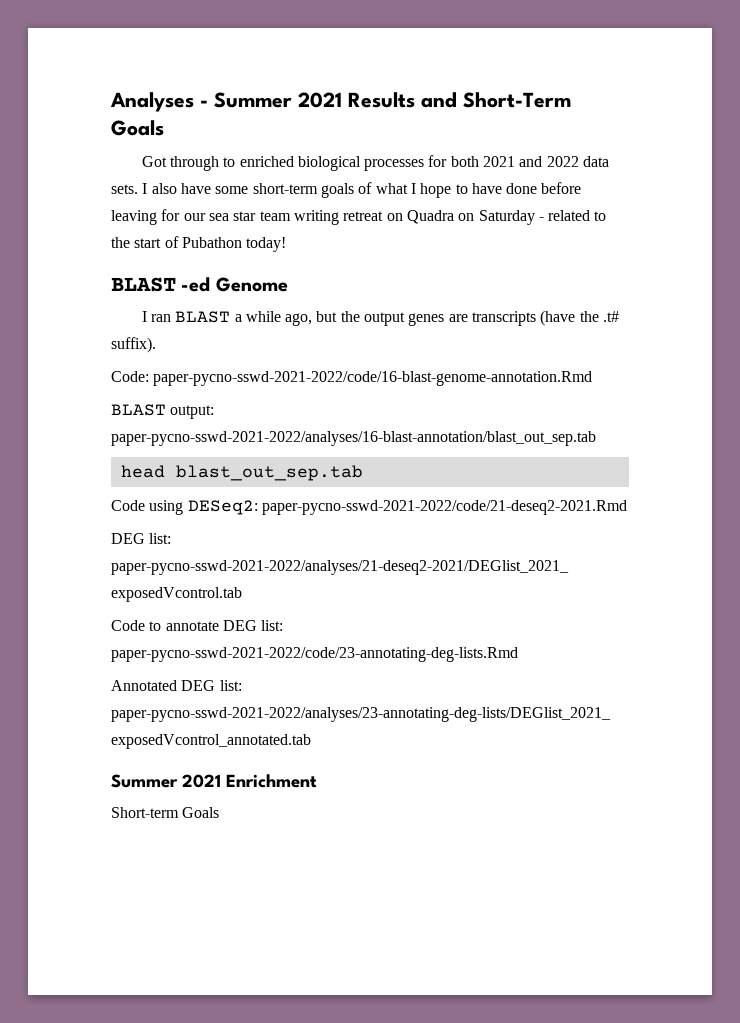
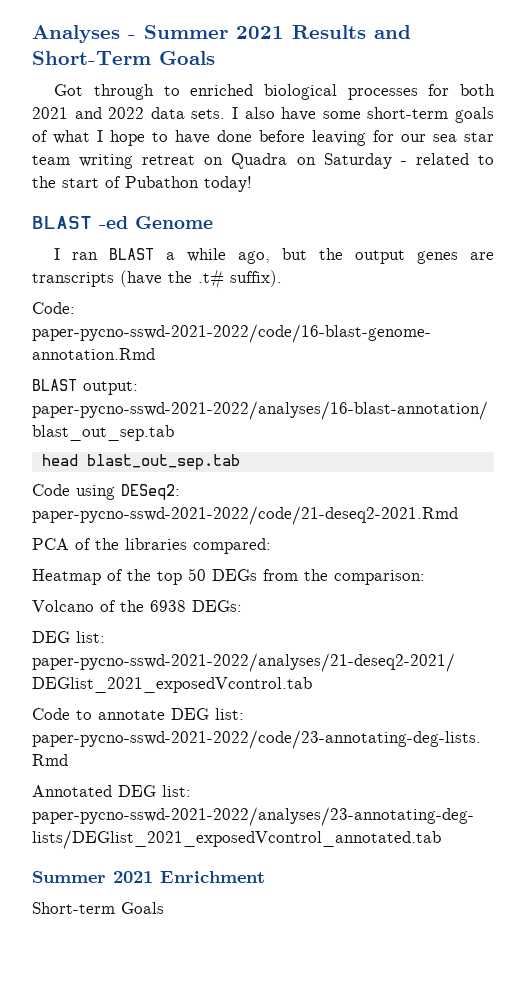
(627, 507) none -> [32,538,271,554] [32,568,425,585] [32,600,242,612] // PCA of the libraries compared: // Heatmap of the top 50 DEGs from the comparison: // Volcano of the 6938 DEGs:

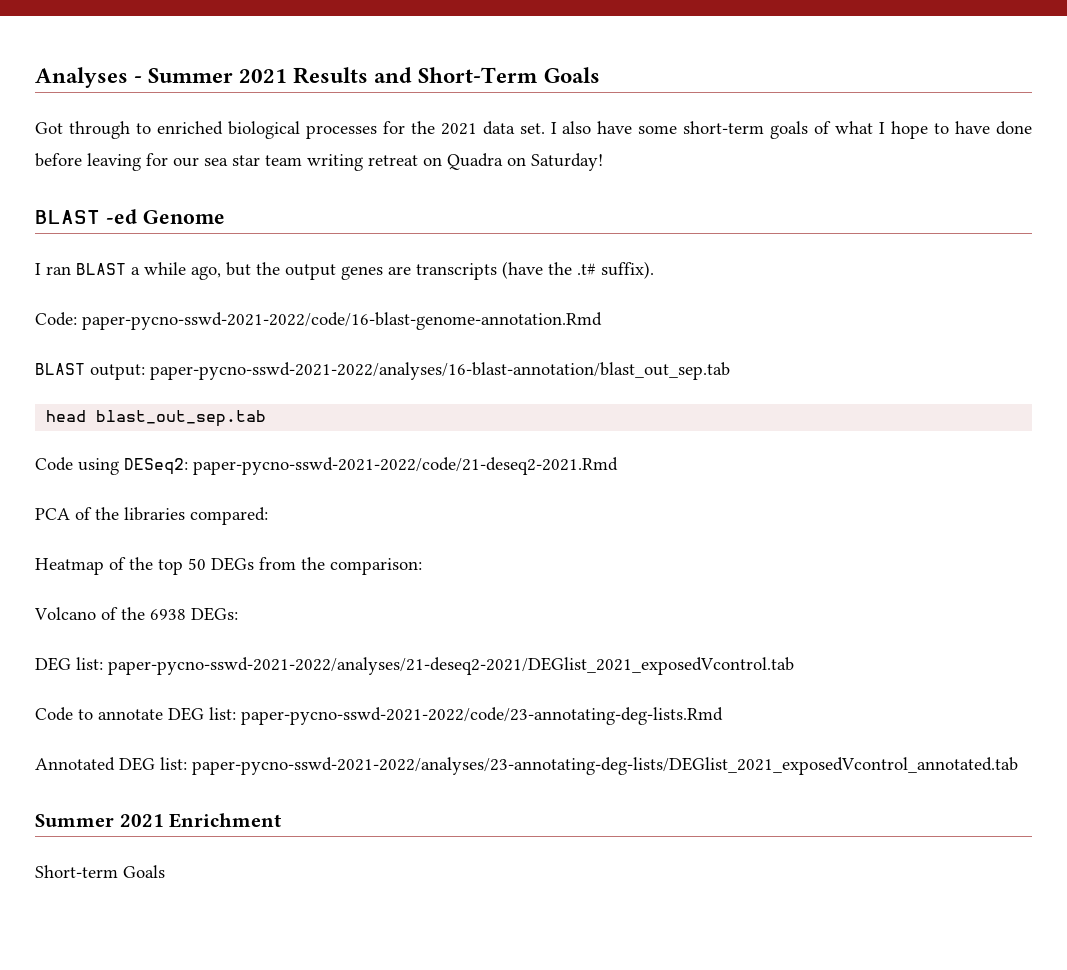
[460,84,495,96] [32,107,226,119] both 2021 and 2022 data sets. -> [410,121,545,135] the 2021 data set.
[323,153,494,169] [32,176,252,192] Saturday - related to the start of Pubathon today! -> [531,153,603,171] Saturday!

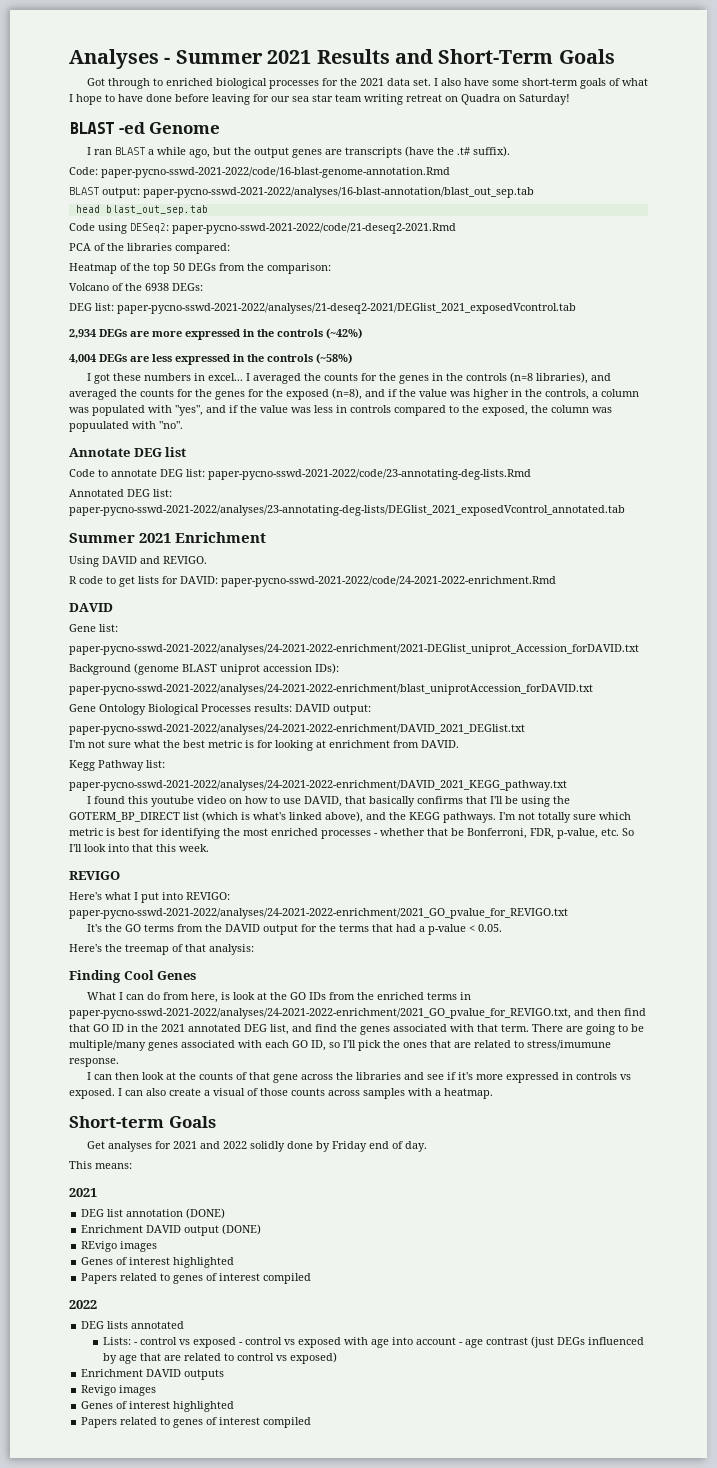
(794, 666) none -> [69,328,362,340] [69,353,352,365] [86,372,611,384] [69,388,639,400] [69,405,612,416] [69,421,183,432] [69,447,187,457] // 2,934 DEGs are more expressed in the controls (~42%) // 4,004 DEGs are less expressed in the controls (~58%) // I got these numbers in excel... I averaged the counts for the genes in the controls (n=8 libraries), and averaged the counts for the genes for the exposed (n=8), and if the value was higher in the controls, a column was populated with "yes", and if the value was less in controls compared to the exposed, the column was popuulated with "no". // Annotate DEG list
[35,865,165,878] Short-term Goals -> [69,556,207,567] [69,576,556,587] [69,603,113,612] [69,624,118,632] [69,644,639,655] [69,663,339,675] [69,684,593,695] [69,704,371,715] [69,724,525,735] [69,740,459,751] [69,760,165,771] [69,780,567,791] [86,796,570,807] [69,811,631,823] [69,828,634,839] [69,844,209,852] [69,871,120,880] [69,892,230,903] [69,908,568,919] [86,924,502,935] [69,944,254,955] [69,970,197,983] [86,992,471,1003] [69,1008,646,1019] [69,1024,644,1035] [69,1040,611,1051] [69,1058,119,1067] [86,1072,631,1083] [69,1088,493,1099] [69,1116,216,1128] [86,1141,427,1152] [69,1161,132,1169] [69,1188,97,1197] [81,1208,226,1219] [81,1224,262,1236] [81,1241,158,1252] [81,1257,235,1268] [81,1273,312,1284] [69,1300,97,1309] [81,1321,185,1329] [102,1336,644,1348] [102,1352,337,1364] [81,1369,225,1380] [81,1385,157,1396] [81,1401,235,1412] [81,1417,312,1428] Using DAVID and REVIGO. // R code to get lists for DAVID: paper-pycno-sswd-2021-2022/code/24-2021-2022-enrichment.Rmd // DAVID // Gene list: // paper-pycno-sswd-2021-2022/analyses/24-2021-2022-enrichment/2021-DEGlist_uniprot_Accession_forDAVID.txt // Background (genome BLAST uniprot accession IDs): // paper-pycno-sswd-2021-2022/analyses/24-2021-2022-enrichment/blast_uniprotAccession_forDAVID.txt // Gene Ontology Biological Processes results: DAVID output: // paper-pycno-sswd-2021-2022/analyses/24-2021-2022-enrichment/DAVID_2021_DEGlist.txt // I'm not sure what the best metric is for looking at enrichment from DAVID. // Kegg Pathway list: // paper-pycno-sswd-2021-2022/analyses/24-2021-2022-enrichment/DAVID_2021_KEGG_pathway.txt // I found this youtube video on how to use DAVID, that basically confirms that I'll be using the GOTERM_BP_DIRECT list (which is what's linked above), and the KEGG pathways. I'm not totally sure which metric is best for identifying the most enriched processes - whether that be Bonferroni, FDR, p-value, etc. So I'll look into that this week. // REVIGO // Here's what I put into REVIGO: paper-pycno-sswd-2021-2022/analyses/24-2021-2022-enrichment/2021_GO_pvalue_for_REVIGO.txt // It's the GO terms from the DAVID output for the terms that had a p-value < 0.05. // Here's the treemap of that analysis: // Finding Cool Genes // What I can do from here, is look at the GO IDs from the enriched terms in paper-pycno-sswd-2021-2022/analyses/24-2021-2022-enrichment/2021_GO_pvalue_for_REVIGO.txt, and then find that GO ID in the 2021 annotated DEG list, and find the genes associated with that term. There are going to be multiple/many genes associated with each GO ID, so I'll pick the ones that are related to stress/imumune response. // I can then look at the counts of that gene across the libraries and see if it's more expressed in controls vs exposed. I can also create a visual of those counts across samples with a heatmap. // Short-term Goals // Get analyses for 2021 and 2022 solidly done by Friday end of day. // This means: // 2021 // DEG list annotation (DONE) // Enrichment DAVID output (DONE) // REvigo images // Genes of interest highlighted // Papers related to genes of interest compiled // 2022 // DEG lists annotated // Lists: - control vs exposed - control vs exposed with age into account - age contrast (just DEGs influenced by age that are related to control vs exposed) // Enrichment DAVID outputs // Revigo images // Genes of interest highlighted // Papers related to genes of interest compiled

